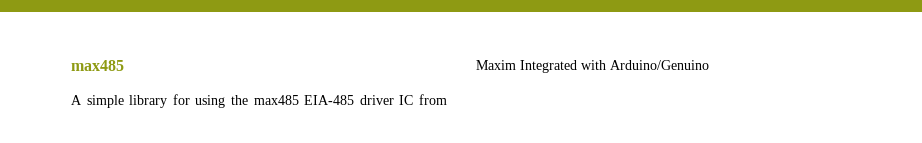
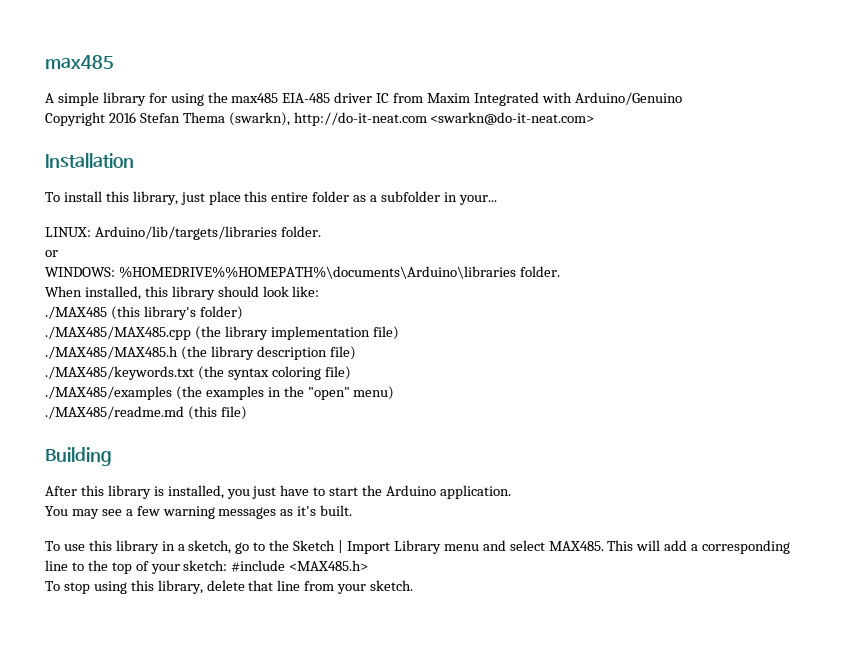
(709, 65) none -> [45,112,595,126] [45,153,134,168] [45,191,497,205] [45,226,321,240] [45,250,58,257] [45,266,560,279] [45,286,320,300] [45,306,243,320] [45,326,399,340] [45,346,356,360] [45,366,351,380] [45,386,395,400] [45,406,247,420] [45,447,112,466] [45,485,511,499] [45,505,353,519] [45,540,791,554] [45,560,369,574] [45,580,414,594] // Copyright 2016 Stefan Thema (swarkn), http://do-it-neat.com <swarkn@do-it-neat.com> // Installation // To install this library, just place this entire folder as a subfolder in your... // LINUX: Arduino/lib/targets/libraries folder. // or // WINDOWS: %HOMEDRIVE%%HOMEPATH%\documents\Arduino\libraries folder. // When installed, this library should look like: // ./MAX485 (this library's folder) // ./MAX485/MAX485.cpp (the library implementation file) // ./MAX485/MAX485.h (the library description file) // ./MAX485/keywords.txt (the syntax coloring file) // ./MAX485/examples (the examples in the "open" menu) // ./MAX485/readme.md (this file) // Building // After this library is installed, you just have to start the Arduino application. // You may see a few warning messages as it's built. // To use this library in a sketch, go to the Sketch | Import Library menu and select MAX485. This will add a corresponding line to the top of your sketch: #include <MAX485.h> // To stop using this library, delete that line from your sketch.

